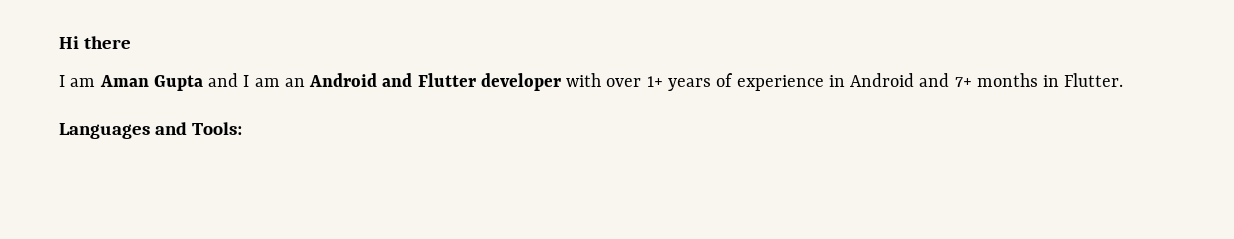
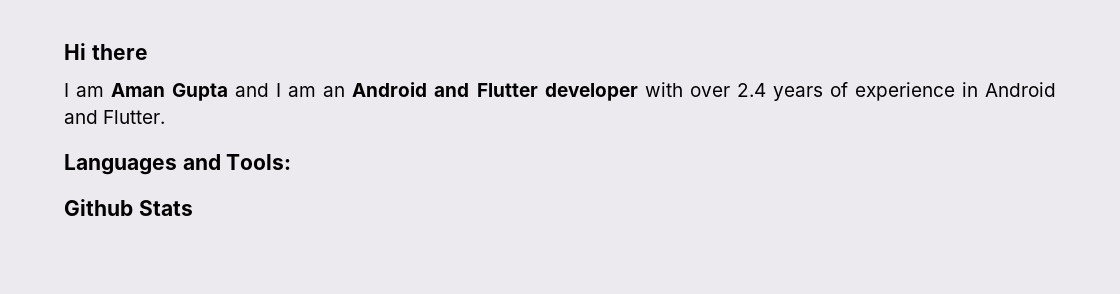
[646,76,663,87] 1+ -> [736,83,766,97] 2.4
[954,73,1060,87] 7+ months in -> (98, 117) none
(243, 128) none -> [64,199,193,216] // Github Stats

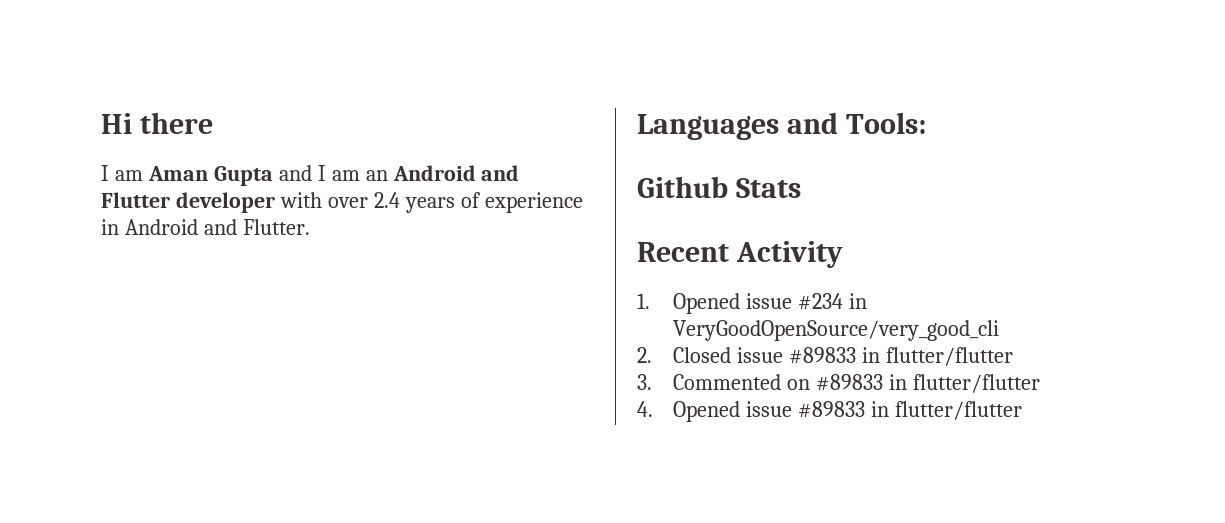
(193, 208) none -> [637,241,843,268] [637,293,868,314] [673,320,1000,341] [637,347,1014,366] [637,374,1041,393] [637,401,1023,422] // Recent Activity // 1. Opened issue #234 in VeryGoodOpenSource/very_good_cli // 2. Closed issue #89833 in flutter/flutter // 3. Commented on #89833 in flutter/flutter // 4. Opened issue #89833 in flutter/flutter

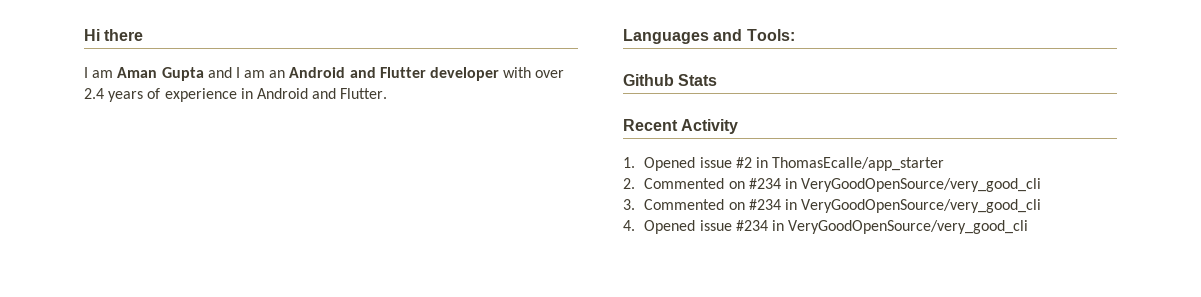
[798,293,868,310] [673,320,1000,341] [637,347,1014,366] [637,374,1041,393] #234 in VeryGoodOpenSource/very_good_cli // 2. Closed issue #89833 in flutter/flutter // 3. Commented on #89833 in flutter/flutter -> [735,157,945,171] [623,178,1042,192] [623,199,1042,213] #2 in ThomasEcalle/app_starter // 2. Commented on #234 in VeryGoodOpenSource/very_good_cli // 3. Commented on #234 in VeryGoodOpenSource/very_good_cli
[798,401,1023,420] #89833 in flutter/flutter -> [735,220,1029,234] #234 in VeryGoodOpenSource/very_good_cli

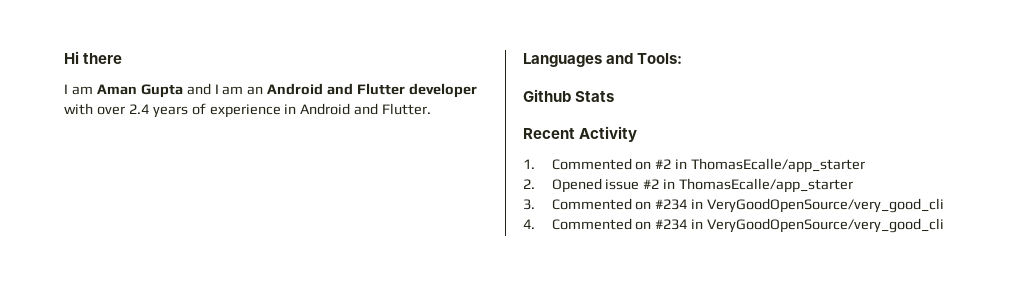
(635, 162) none -> [551,158,866,173] [523,179,535,189] Commented on #2 in ThomasEcalle/app_starter // 2.
[623,178,1042,192] [623,199,1042,213] [623,220,1029,234] 2. Commented on #234 in VeryGoodOpenSource/very_good_cli // 3. Commented on #234 in VeryGoodOpenSource/very_good_cli // 4. Opened issue #234 in VeryGoodOpenSource/very_good_cli -> [523,198,945,213] [523,218,945,233] 3. Commented on #234 in VeryGoodOpenSource/very_good_cli // 4. Commented on #234 in VeryGoodOpenSource/very_good_cli

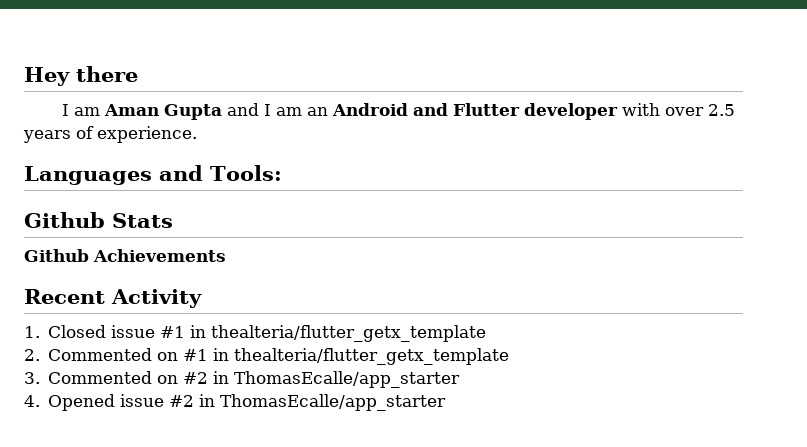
[64,51,79,64] Hi -> [24,67,70,86] Hey
[128,104,149,114] 2.4 -> [707,104,735,116] 2.5
[209,103,432,118] experience in Android and Flutter. -> [97,126,197,143] experience.
(615, 96) none -> [24,249,226,262] // Github Achievements
(535, 164) none -> [48,325,487,342] [24,348,510,365] [24,372,40,384] Closed issue #1 in thealteria/flutter_getx_template // 2. Commented on #1 in thealteria/flutter_getx_template // 3.
[523,179,535,189] 2. -> [24,395,40,407] 4.
[523,198,945,213] [523,218,945,233] // 3. Commented on #234 in VeryGoodOpenSource/very_good_cli // 4. Commented on #234 in VeryGoodOpenSource/very_good_cli -> (447, 402) none

